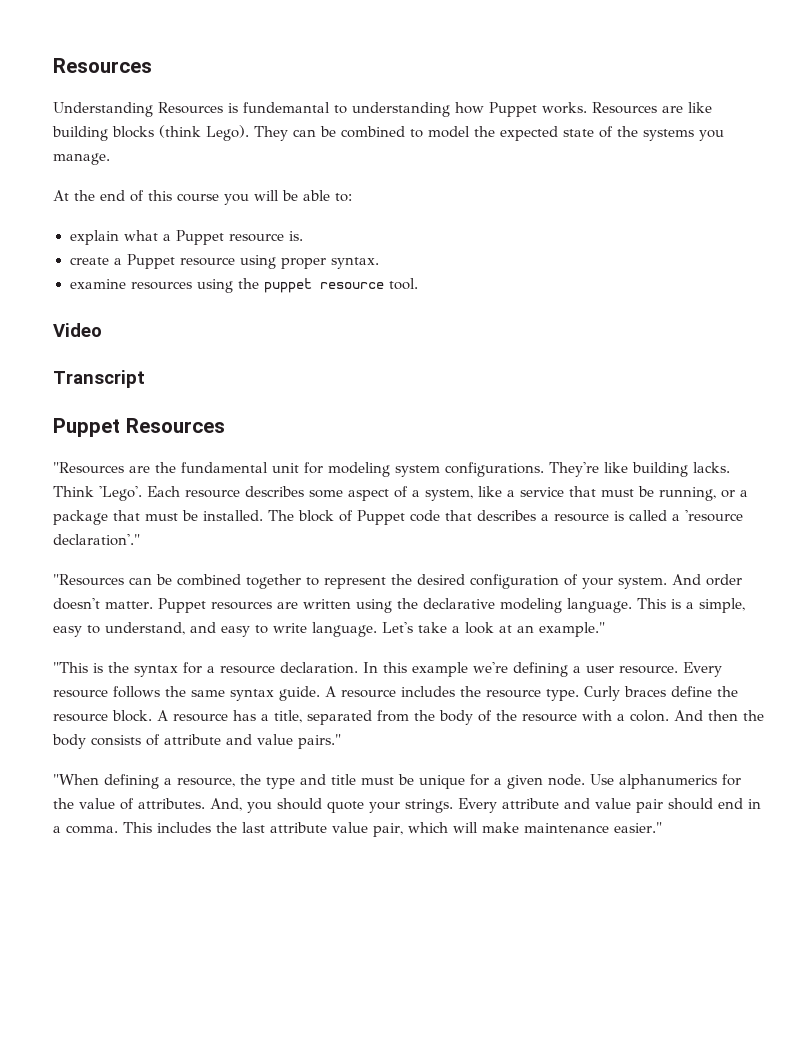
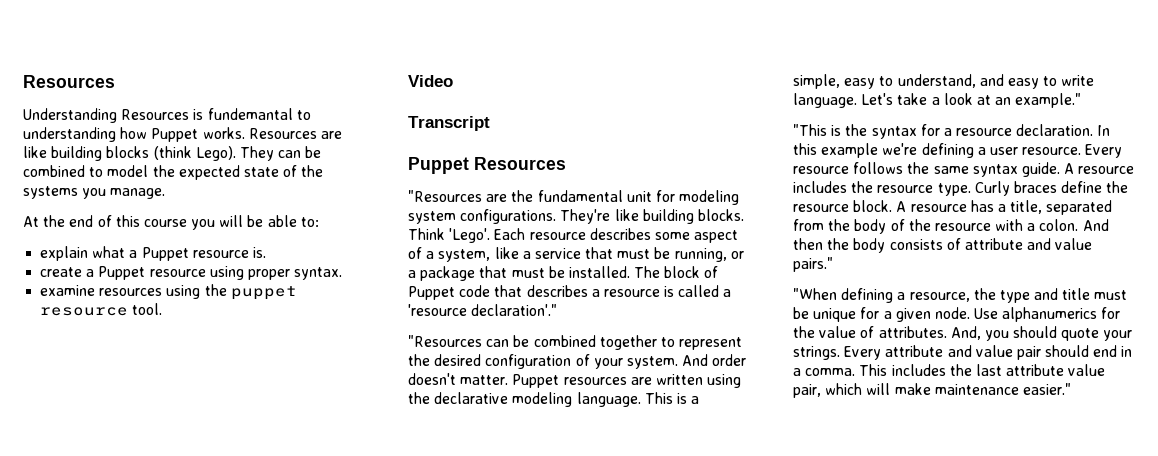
[693,462,730,473] lacks. -> [697,209,744,221] blocks.

